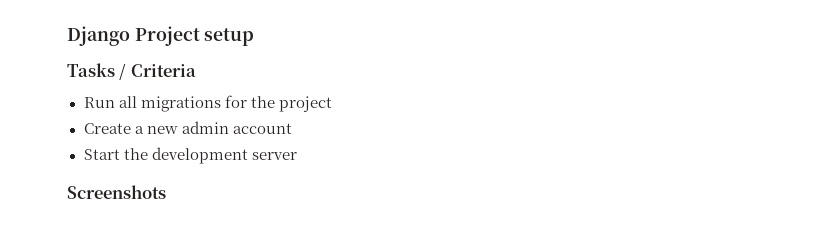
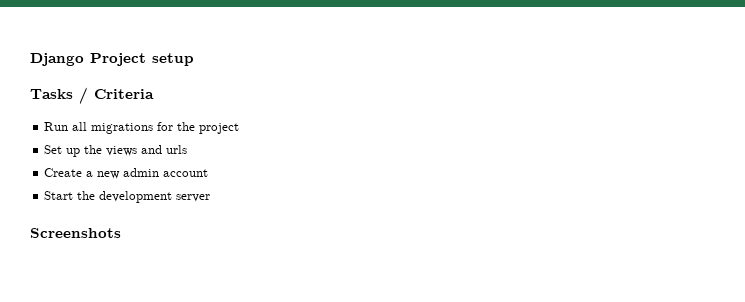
(332, 104) none -> [44,145,188,157] // Set up the views and urls

